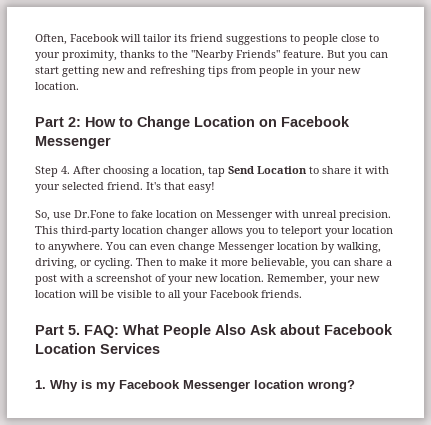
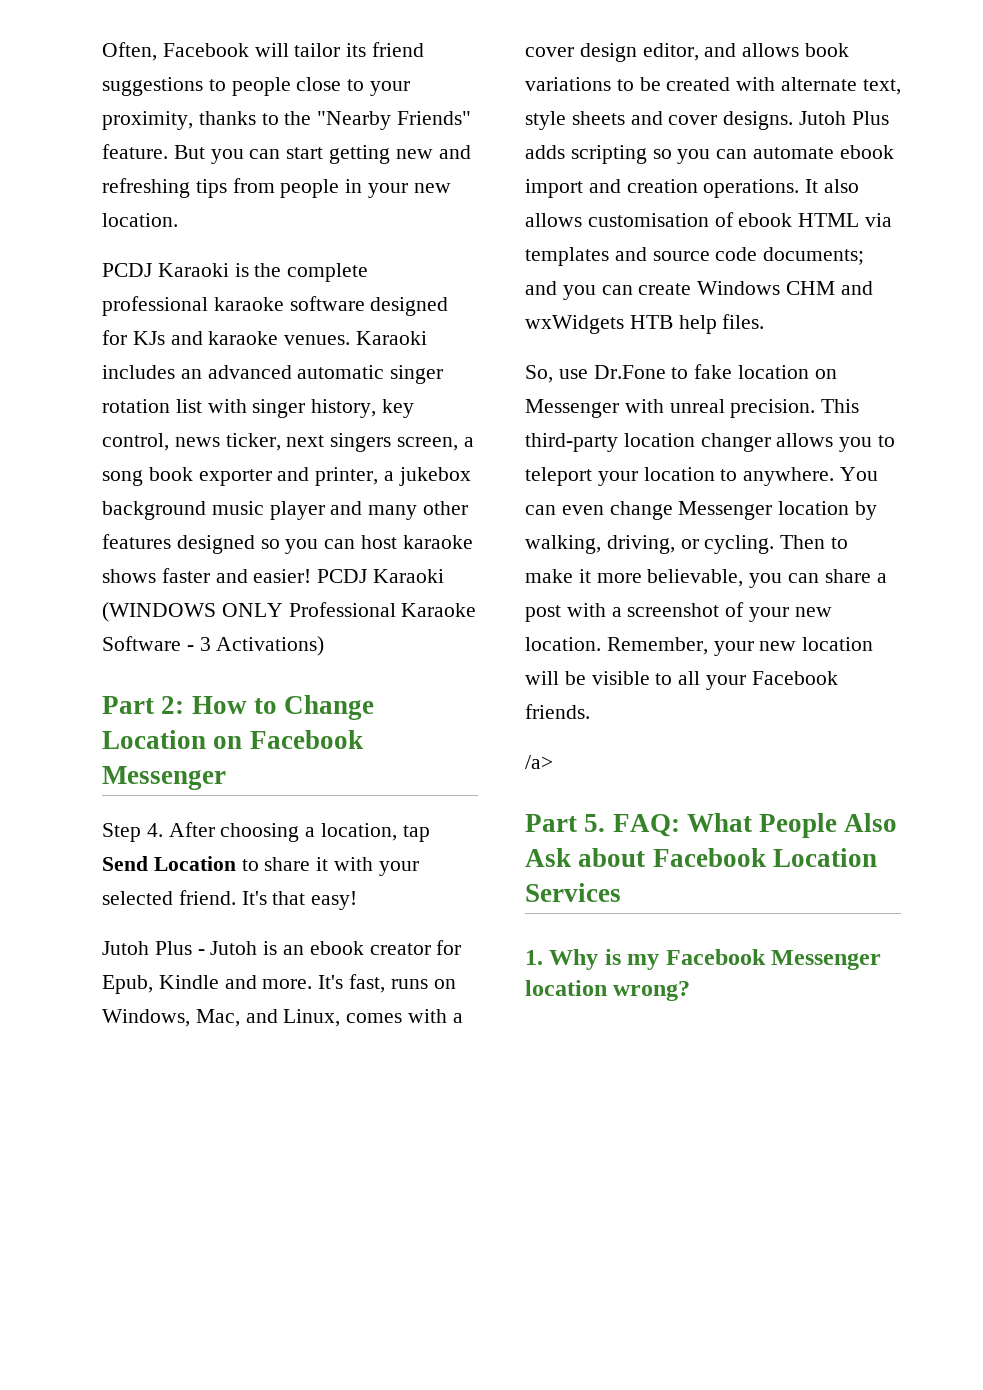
(79, 86) none -> [102,263,369,282] [102,296,449,316] [102,330,428,345] [102,365,444,384] [102,399,415,418] [102,433,474,452] [102,467,471,486] [102,501,469,520] [102,534,473,554] [102,568,445,583] [102,602,477,622] [102,636,325,656] // PCDJ Karaoki is the complete professional karaoke software designed for KJs and karaoke venues. Karaoki includes an advanced automatic singer rotation list with singer history, key control, news ticker, next singers screen, a song book exporter and printer, a jukebox background music player and many other features designed so you can host karaoke shows faster and easier! PCDJ Karaoki (WINDOWS ONLY Professional Karaoke Software - 3 Activations)
(215, 187) none -> [102,940,462,955] [102,974,456,994] [102,1009,463,1027] [525,43,850,62] [525,77,901,95] [525,111,889,130] [525,145,894,164] [525,179,860,198] [525,212,893,227] [525,247,865,266] [525,281,873,300] [525,314,765,334] // Jutoh Plus - Jutoh is an ebook creator for Epub, Kindle and more. It's fast, runs on Windows, Mac, and Linux, comes with a cover design editor, and allows book variations to be created with alternate text, style sheets and cover designs. Jutoh Plus adds scripting so you can automate ebook import and creation operations. It also allows customisation of ebook HTML via templates and source code documents; and you can create Windows CHM and wxWidgets HTB help files.
(302, 294) none -> [525,755,553,769] // /a>

